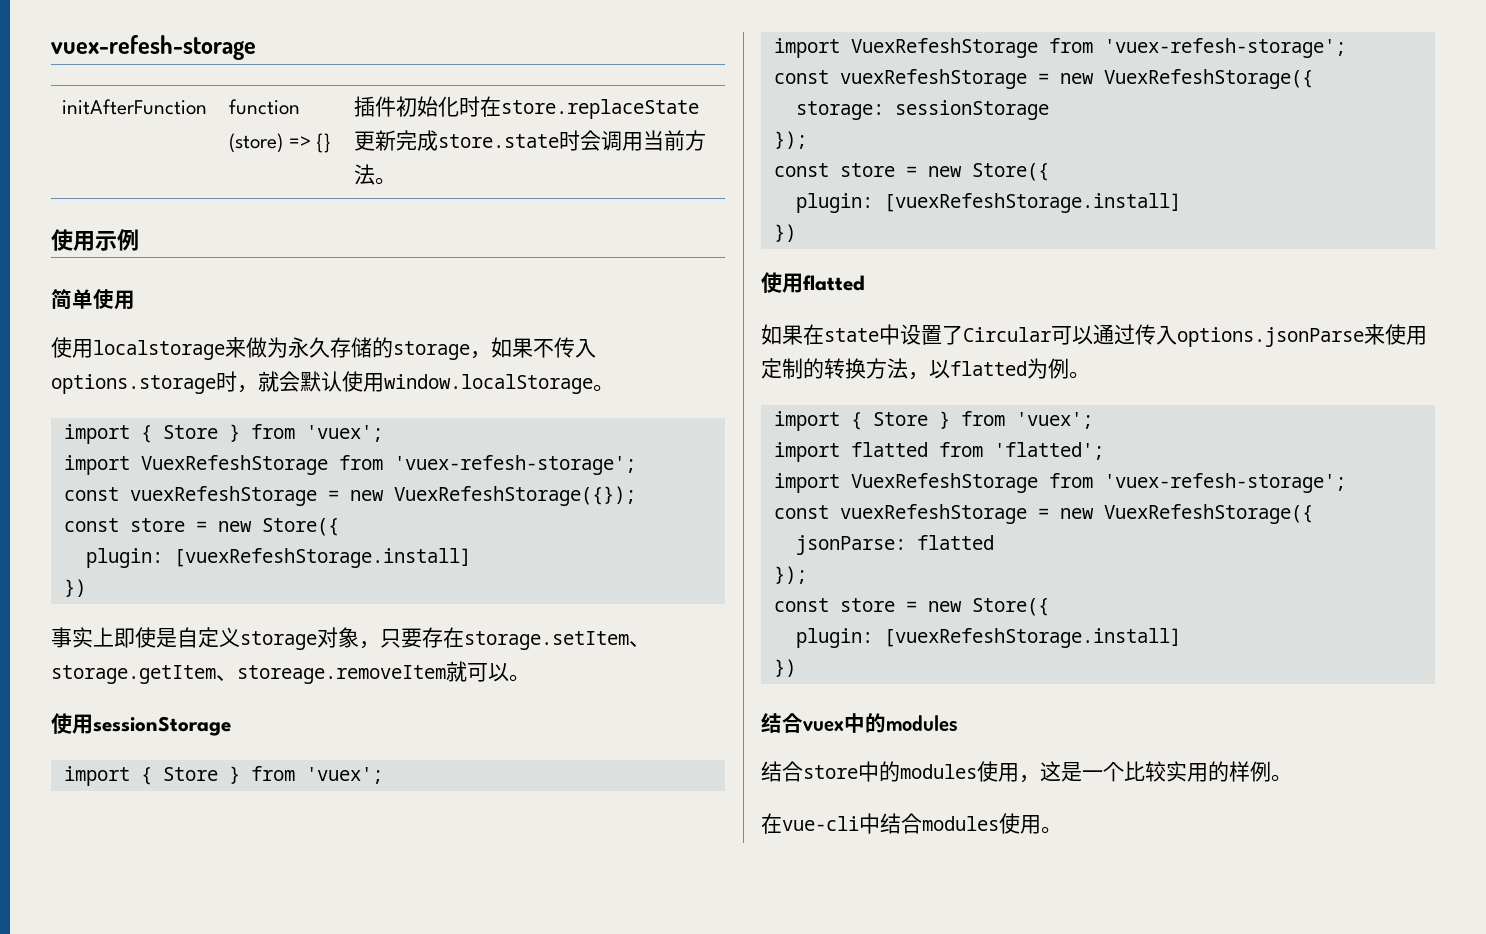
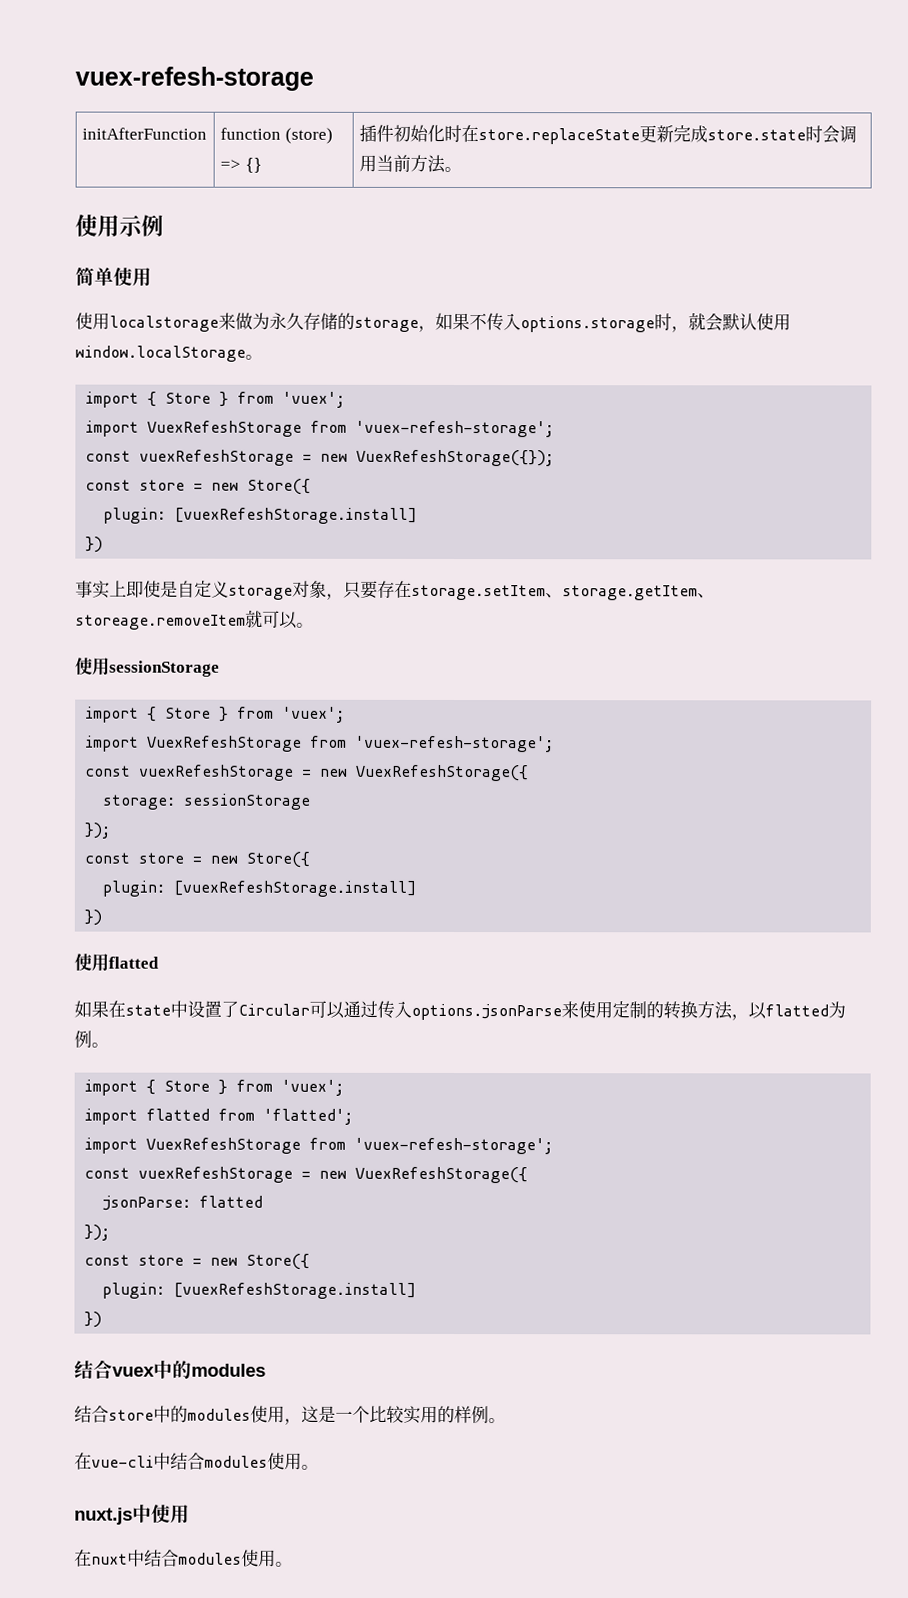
(1062, 830) none -> [74,1504,190,1525] [74,1549,293,1567] // nuxt.js中使用 // 在nuxt中结合modules使用。

